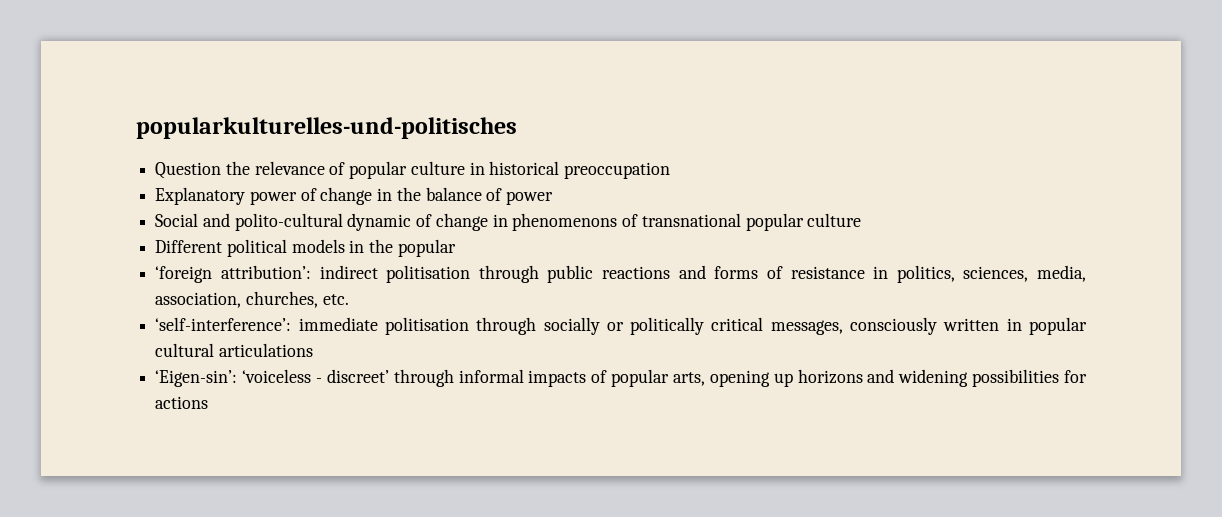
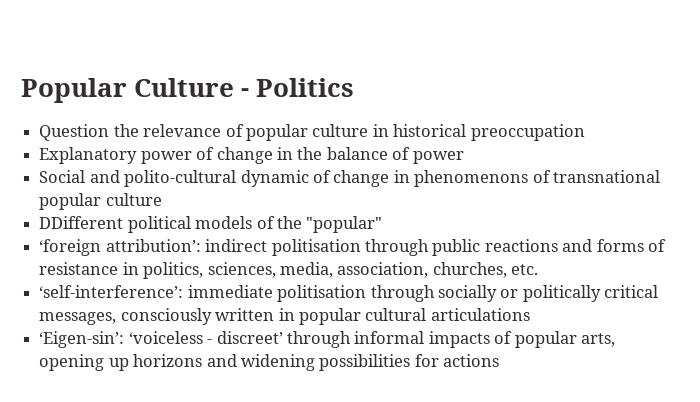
[136,117,517,139] popularkulturelles-und-politisches -> [21,78,355,103] Popular Culture - Politics
[155,240,223,253] Different -> [39,216,124,229] DDifferent
[349,239,456,257] in the popular -> [256,216,383,233] of the "popular"

